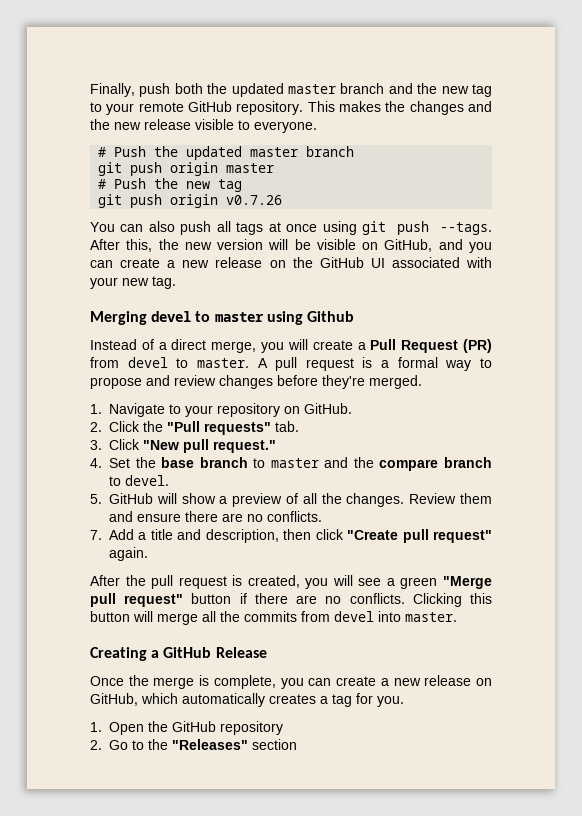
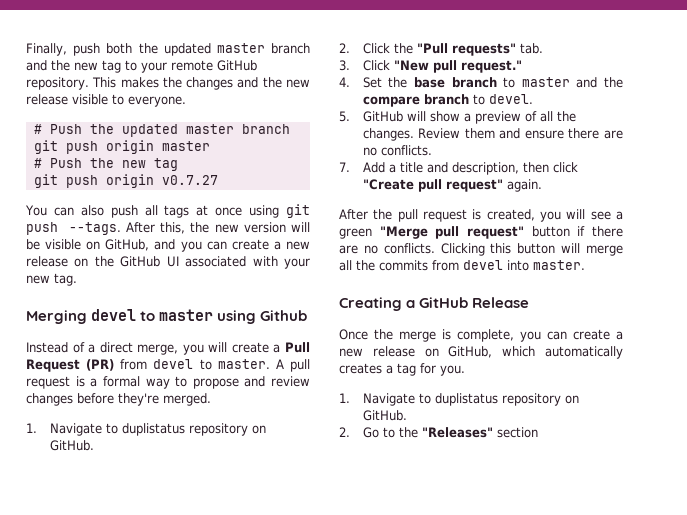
[226,195,283,205] v0.7.26 -> [161,175,218,185] v0.7.27
[185,405,213,417] your -> [121,423,185,436] duplistatus
[109,721,283,735] Open the GitHub repository -> [362,393,579,406] [362,410,407,421] Navigate to duplistatus repository on GitHub.

